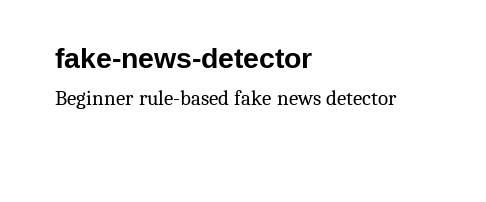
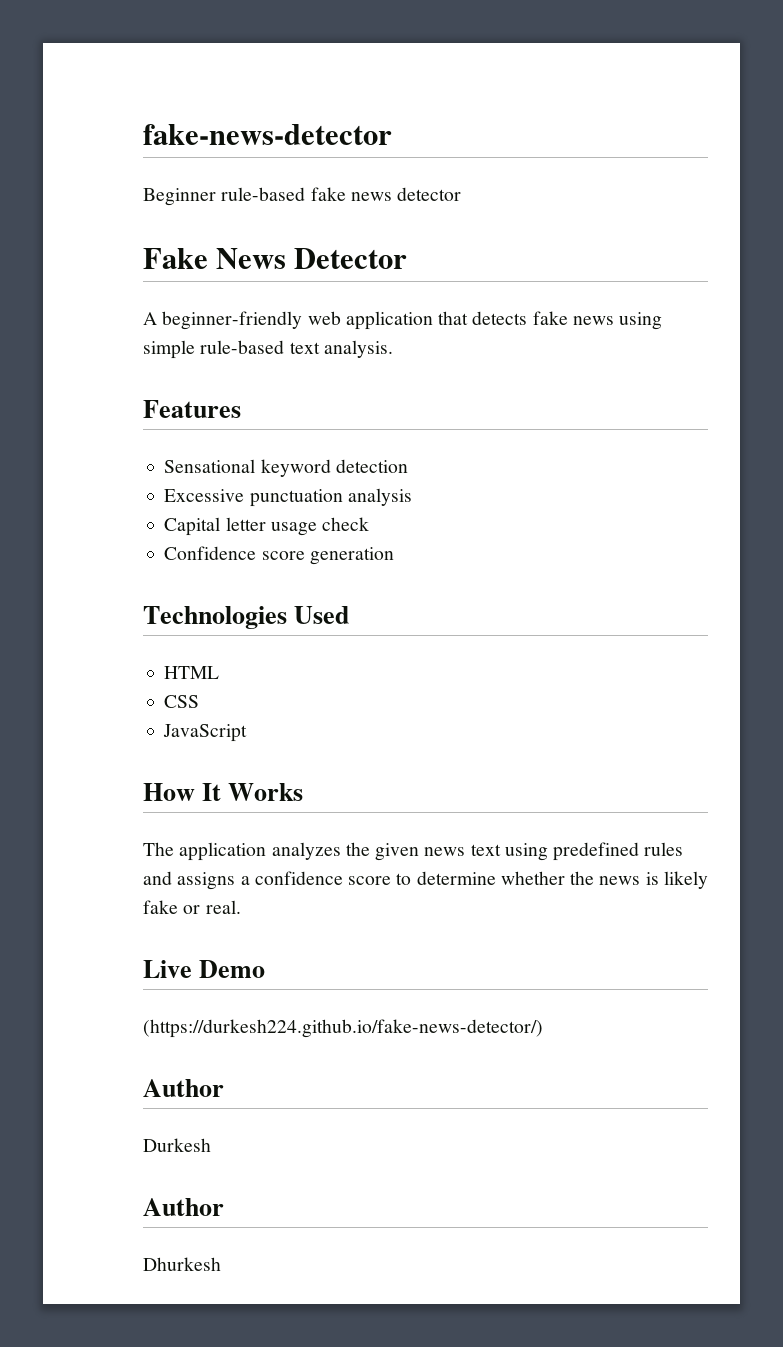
(398, 97) none -> [143,248,408,269] [143,311,663,330] [143,340,393,359] [143,400,241,418] [164,459,408,477] [164,488,412,507] [164,517,370,536] [164,546,394,565] [143,606,350,629] [164,666,220,679] [164,695,200,708] [163,724,248,742] [143,783,304,801] [143,842,684,861] [143,871,708,890] [143,900,241,914] [143,960,266,978] [143,1019,543,1038] [143,1079,224,1097] [143,1138,211,1152] [143,1198,224,1216] [143,1257,221,1271] // Fake News Detector // A beginner-friendly web application that detects fake news using simple rule-based text analysis. // Features // Sensational keyword detection // Excessive punctuation analysis // Capital letter usage check // Confidence score generation // Technologies Used // HTML // CSS // JavaScript // How It Works // The application analyzes the given news text using predefined rules and assigns a confidence score to determine whether the news is likely fake or real. // Live Demo // (https://durkesh224.github.io/fake-news-detector/) // Author // Durkesh // Author // Dhurkesh

